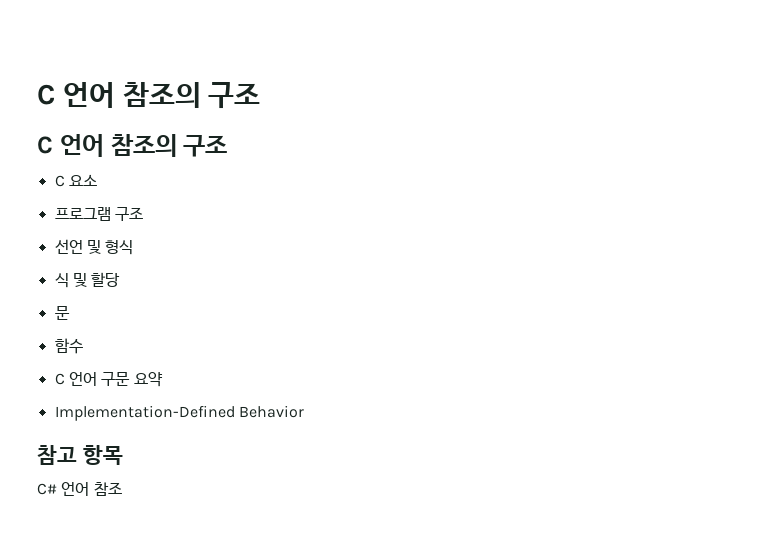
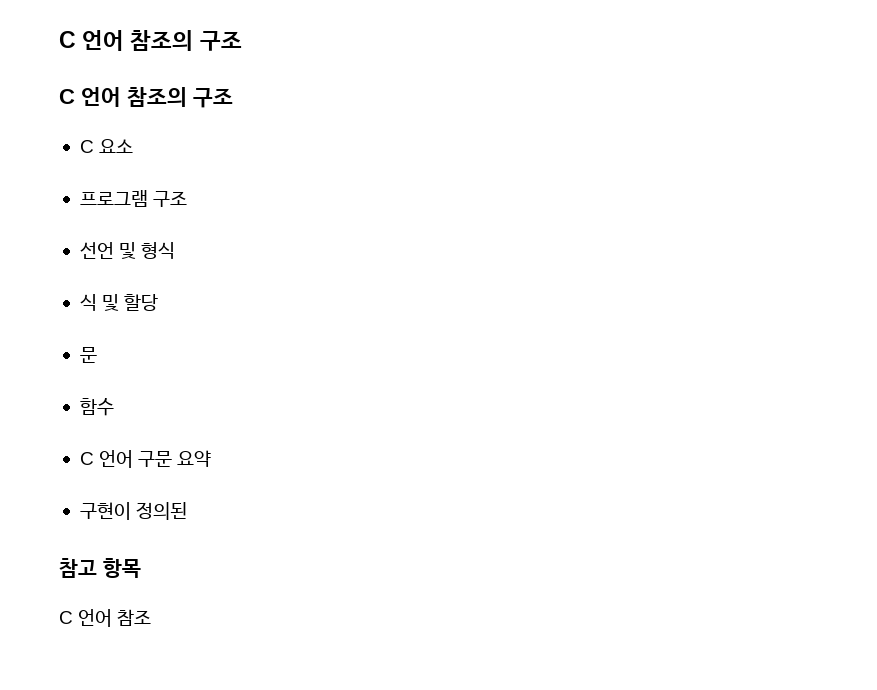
[54,405,304,421] Implementation-Defined Behavior -> [79,502,188,520] 구현이 정의된
[37,483,57,495] C# -> [59,611,73,624] C

